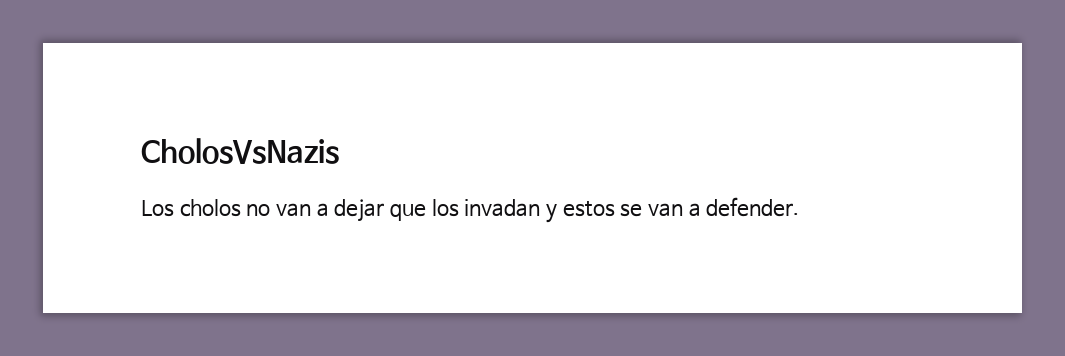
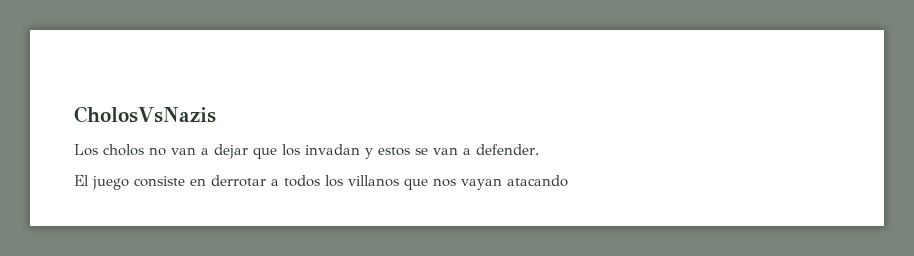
(800, 207) none -> [74,175,568,190] // El juego consiste en derrotar a todos los villanos que nos vayan atacando

